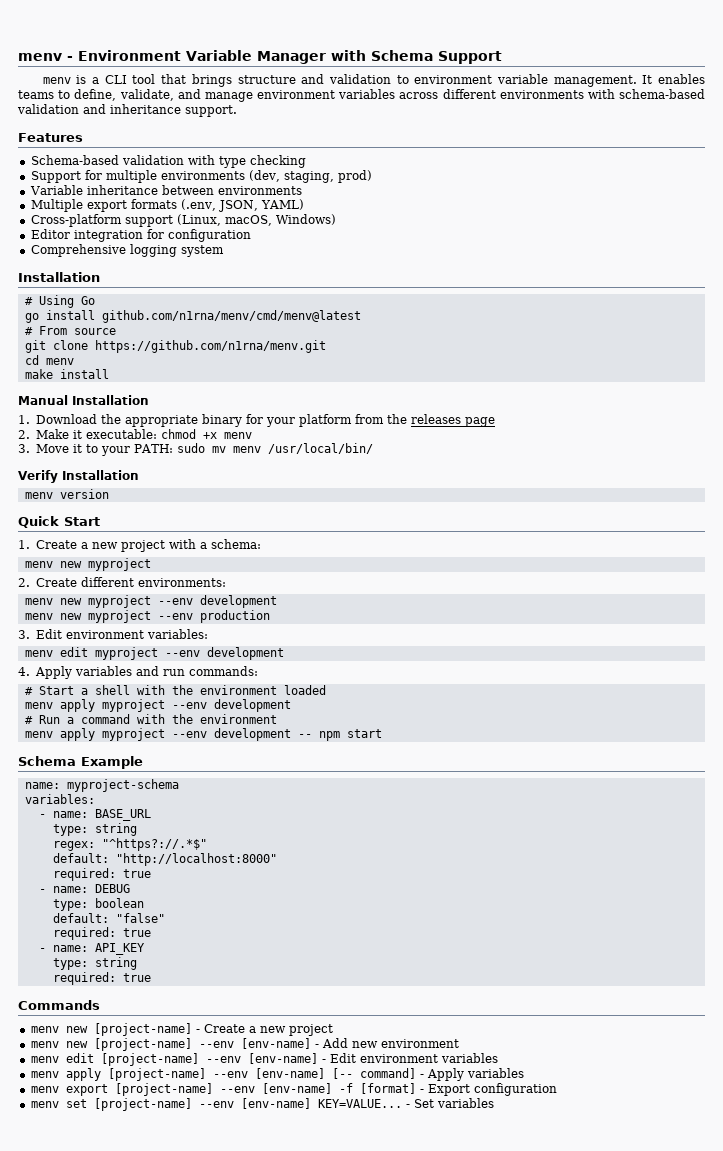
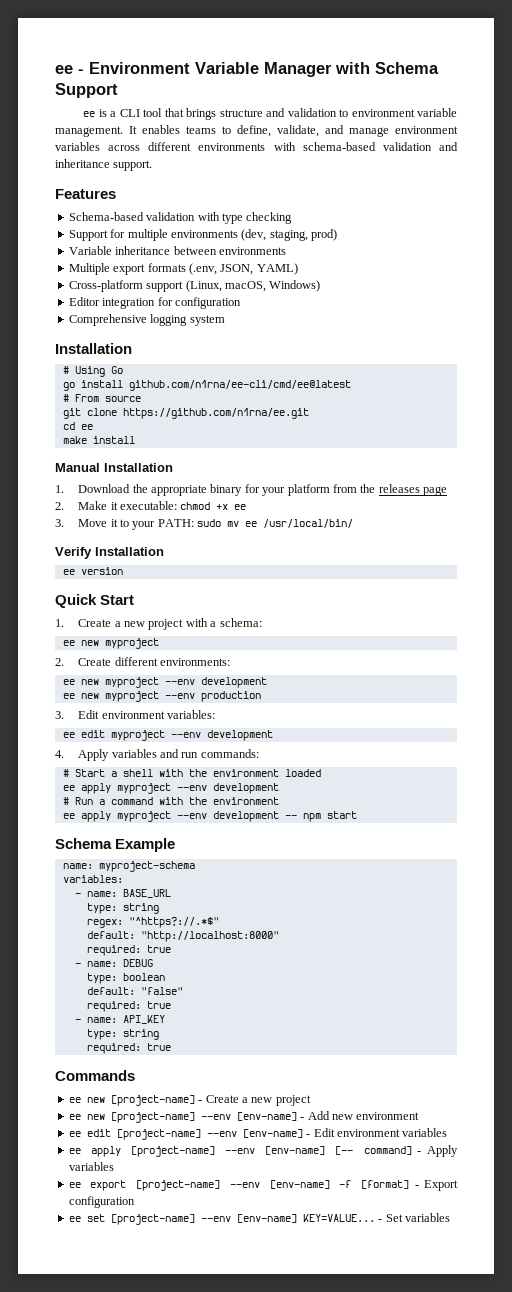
[18,53,62,61] menv -> [55,65,73,74] ee
[42,77,71,84] menv -> [83,111,96,117] ee
[101,310,361,323] github.com/n1rna/menv/cmd/menv@latest -> [128,380,351,391] github.com/n1rna/ee-cli/cmd/ee@latest
[94,340,326,353] https://github.com/n1rna/menv.git -> [122,408,309,419] https://github.com/n1rna/ee.git
[45,358,74,365] menv -> [80,424,93,430] ee
[223,432,252,439] menv -> [234,504,247,510] ee
[232,446,261,453] menv -> [245,521,258,527] ee
[24,492,53,499] menv -> [62,569,75,575] ee
[24,561,53,568] menv -> [62,640,75,646] ee
[24,598,53,605] menv -> [62,679,75,685] ee
[24,613,53,620] menv -> [62,693,75,699] ee
[24,650,53,657] menv -> [62,732,75,738] ee
[24,702,53,709] menv -> [62,785,75,791] ee
[24,731,53,738] menv -> [62,813,75,819] ee
[30,1026,59,1033] menv -> [68,1097,81,1103] ee
[30,1041,59,1048] menv -> [68,1114,81,1120] ee
[30,1056,59,1063] menv -> [68,1131,81,1137] ee
[30,1071,59,1078] menv -> [68,1148,81,1154] ee
[30,1086,59,1093] menv -> [68,1182,81,1188] ee
[30,1101,59,1108] menv -> [68,1216,81,1222] ee

